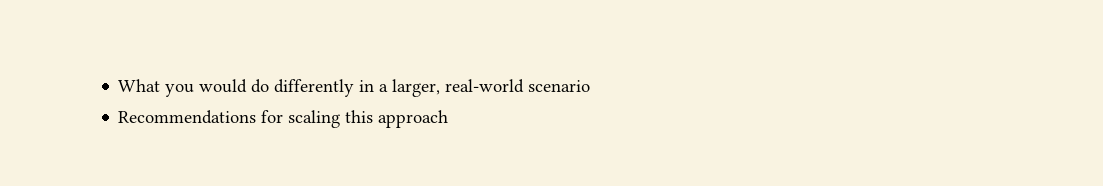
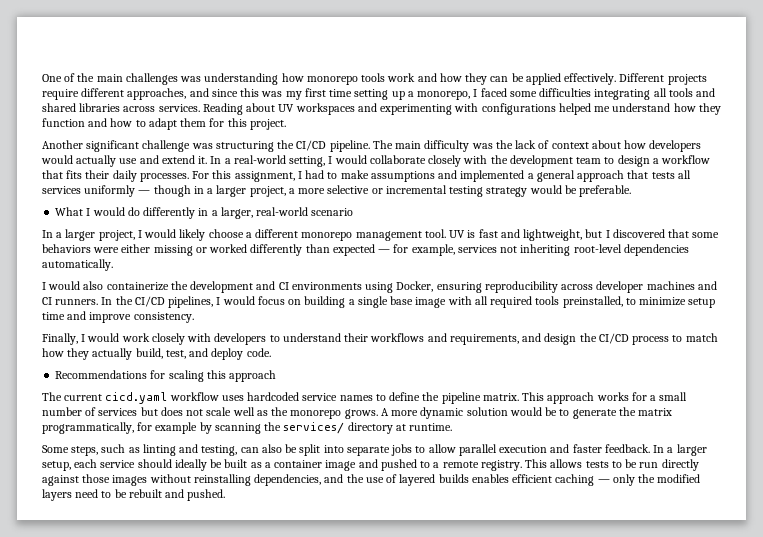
[118,79,195,97] What you -> [42,73,707,85] [42,88,716,100] [42,103,721,115] [42,118,286,130] [42,140,702,152] [41,155,711,167] [42,170,691,182] [42,185,632,197] [55,207,91,216] One of the main challenges was understanding how monorepo tools work and how they can be applied effectively. Different projects require different approaches, and since this was my first time setting up a monorepo, I faced some difficulties integrating all tools and shared libraries across services. Reading about UV workspaces and experimenting with configurations helped me understand how they function and how to adapt them for this project. // Another significant challenge was structuring the CI/CD pipeline. The main difficulty was the lack of context about how developers would actually use and extend it. In a real-world setting, I would collaborate closely with the development team to design a workflow that fits their daily processes. For this assignment, I had to make assumptions and implemented a general approach that tests all services uniformly — though in a larger project, a more selective or incremental testing strategy would be preferable. // What I
(591, 86) none -> [42,229,720,241] [42,244,689,256] [42,259,113,271] [42,281,717,293] [42,296,716,308] [42,311,194,323] [42,333,718,345] [42,348,271,360] // In a larger project, I would likely choose a different monorepo management tool. UV is fast and lightweight, but I discovered that some behaviors were either missing or worked differently than expected — for example, services not inheriting root-level dependencies automatically. // I would also containerize the development and CI environments using Docker, ensuring reproducibility across developer machines and CI runners. In the CI/CD pipelines, I would focus on building a single base image with all required tools preinstalled, to minimize setup time and improve consistency. // Finally, I would work closely with developers to understand their workflows and requirements, and design the CI/CD process to match how they actually build, test, and deploy code.
(449, 119) none -> [42,392,688,404] [42,407,673,419] [42,422,453,434] [42,444,707,456] [42,459,699,471] [42,474,701,486] [42,489,226,501] // The current cicd.yaml workflow uses hardcoded service names to define the pipeline matrix. This approach works for a small number of services but does not scale well as the monorepo grows. A more dynamic solution would be to generate the matrix programmatically, for example by scanning the services/ directory at runtime. // Some steps, such as linting and testing, can also be split into separate jobs to allow parallel execution and faster feedback. In a larger setup, each service should ideally be built as a container image and pushed to a remote registry. This allows tests to be run directly against those images without reinstalling dependencies, and the use of layered builds enables efficient caching — only the modified layers need to be rebuilt and pushed.

